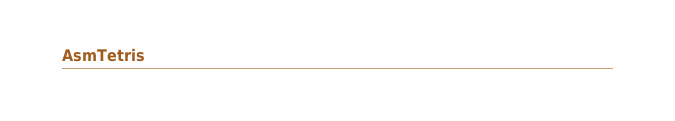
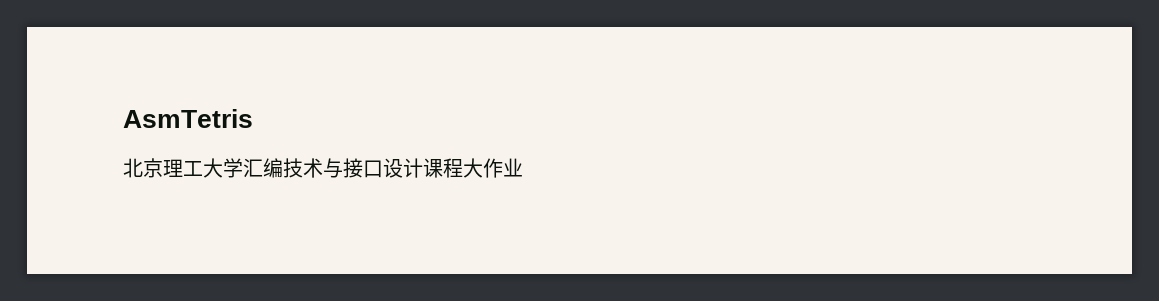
(145, 55) none -> [123,158,523,178] // 北京理工大学汇编技术与接口设计课程大作业

